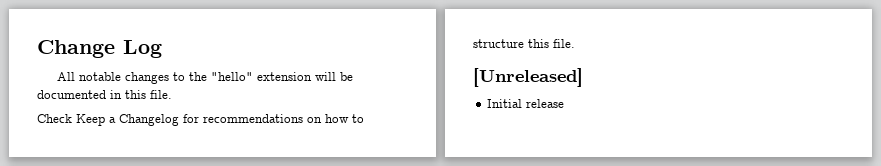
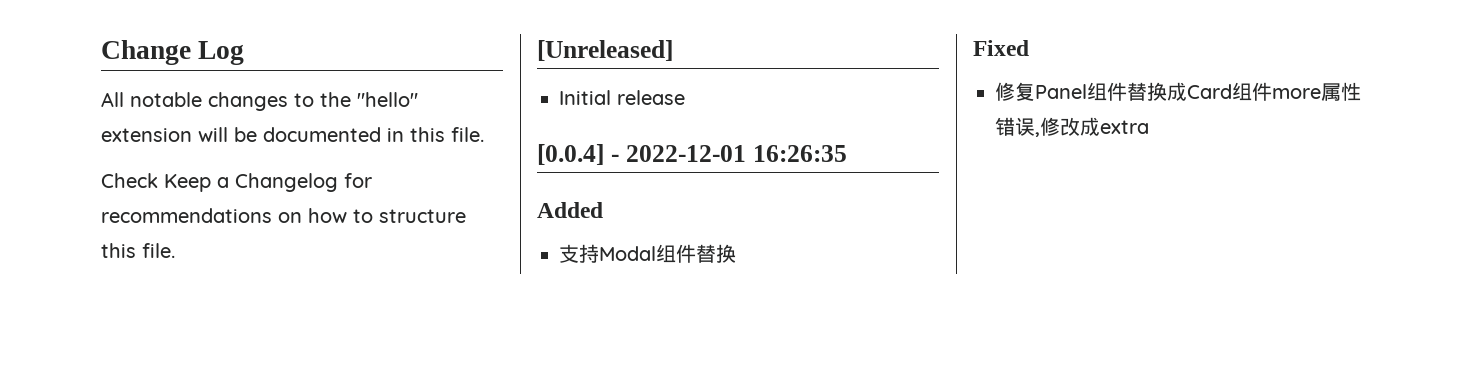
(565, 103) none -> [537,144,847,165] [537,202,603,218] [559,244,736,263] [973,40,1029,56] [995,82,1361,101] [995,117,1149,137] // [0.0.4] - 2022-12-01 16:26:35 // Added // 支持Modal组件替换 // Fixed // 修复Panel组件替换成Card组件more属性错误,修改成extra

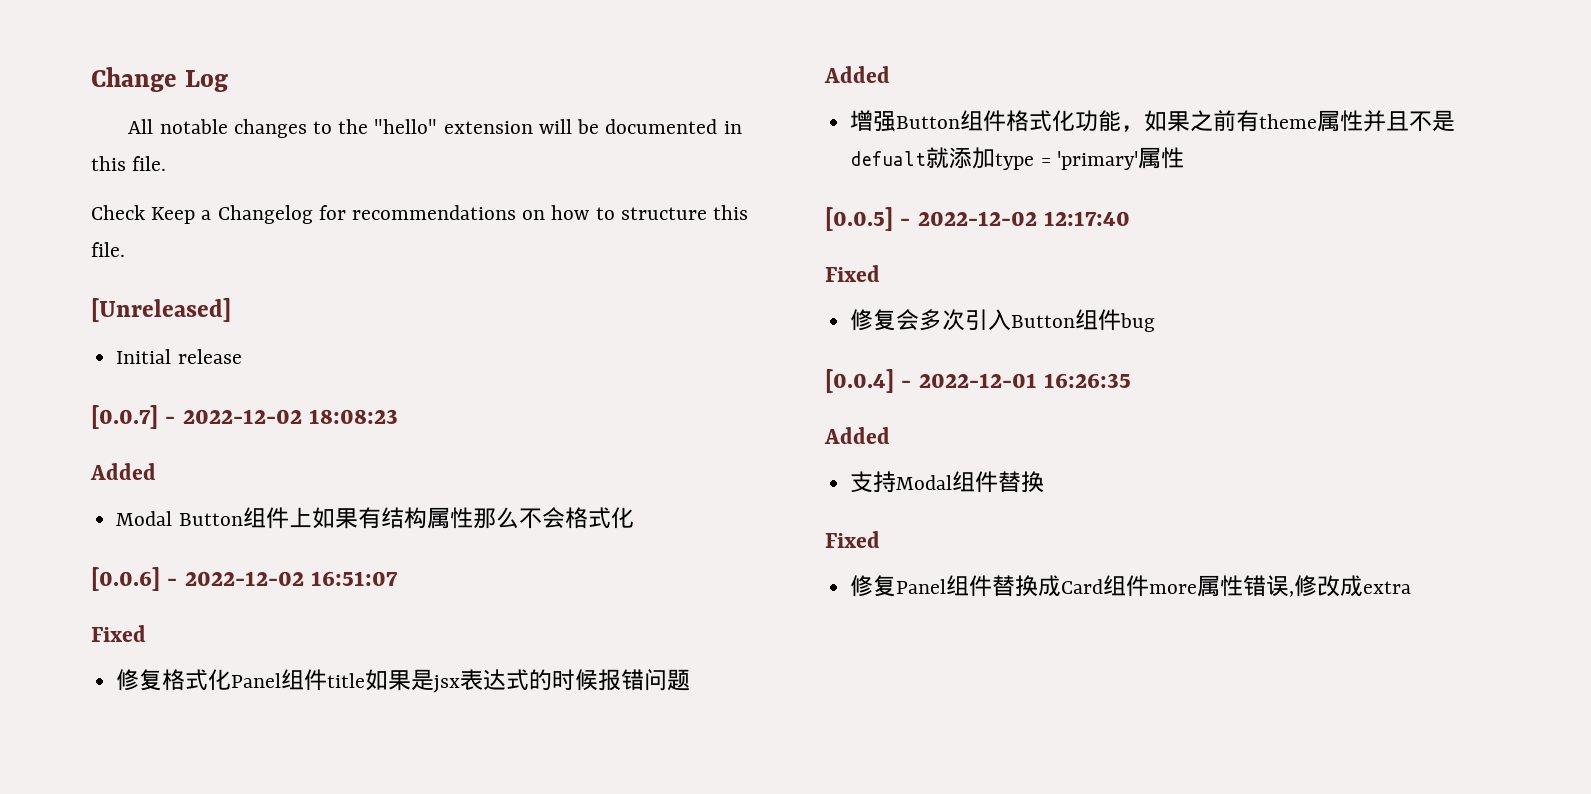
(685, 97) none -> [91,405,398,429] [90,463,156,480] [116,507,634,529] [91,567,398,591] [91,625,146,642] [116,669,691,693] [824,66,890,83] [850,110,1456,132] [850,147,1184,170] [825,207,1130,231] [825,265,880,282] [850,309,1156,332] // [0.0.7] - 2022-12-02 18:08:23 // Added // Modal Button组件上如果有结构属性那么不会格式化 // [0.0.6] - 2022-12-02 16:51:07 // Fixed // 修复格式化Panel组件title如果是jsx表达式的时候报错问题 // Added // 增强Button组件格式化功能，如果之前有theme属性并且不是defualt就添加type = 'primary'属性 // [0.0.5] - 2022-12-02 12:17:40 // Fixed // 修复会多次引入Button组件bug

